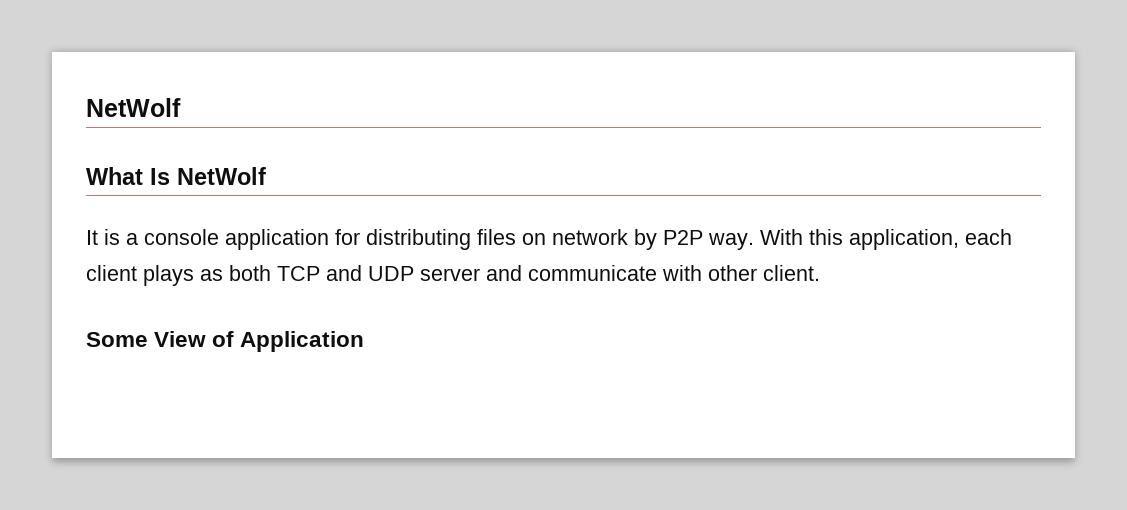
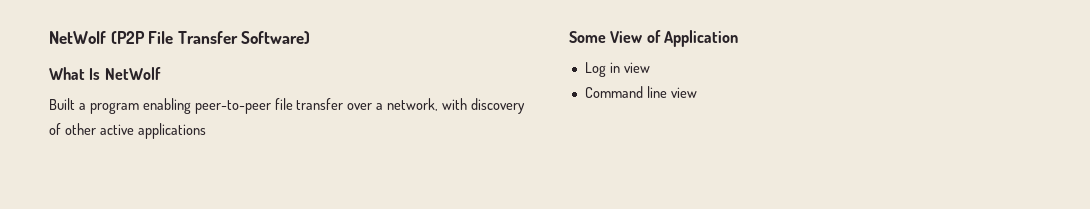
[86,98,181,117] NetWolf -> [49,31,311,44] NetWolf (P2P File Transfer Software)
[86,229,1012,250] [86,265,820,286] [86,331,365,352] It is a console application for distributing files on network by P2P way. With this application, each client plays as both TCP and UDP server and communicate with other client. // Some View of Application -> [49,98,526,114] [49,123,206,139] [569,30,738,47] [584,62,650,77] [584,86,697,98] Built a program enabling peer-to-peer file transfer over a network, with discovery of other active applications // Some View of Application // Log in view // Command line view

